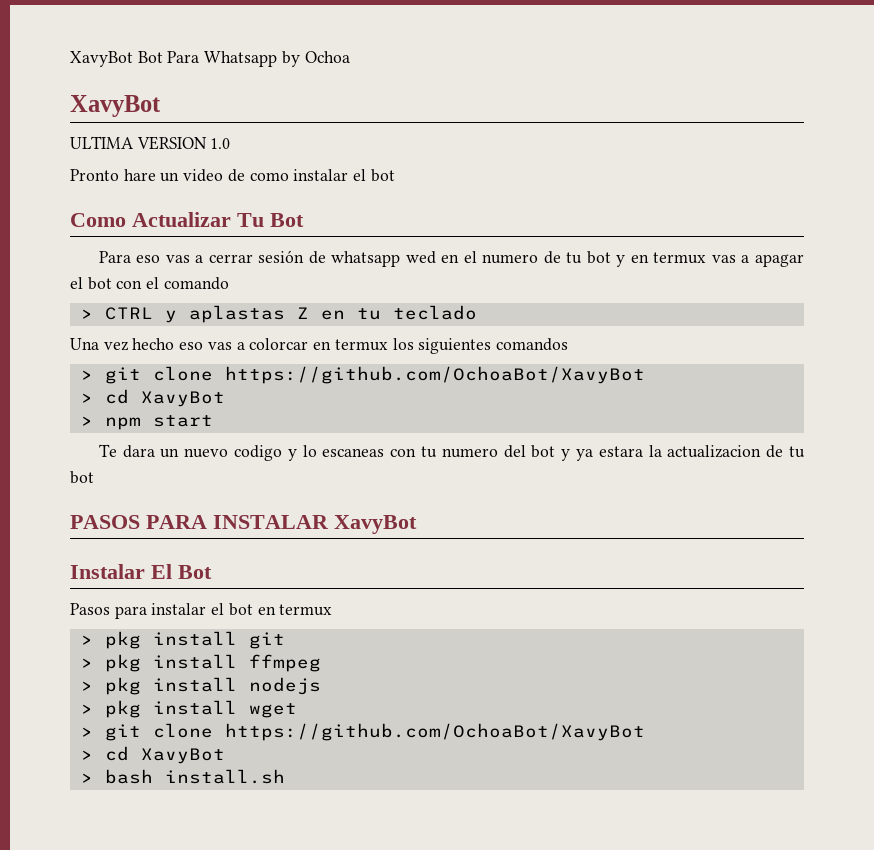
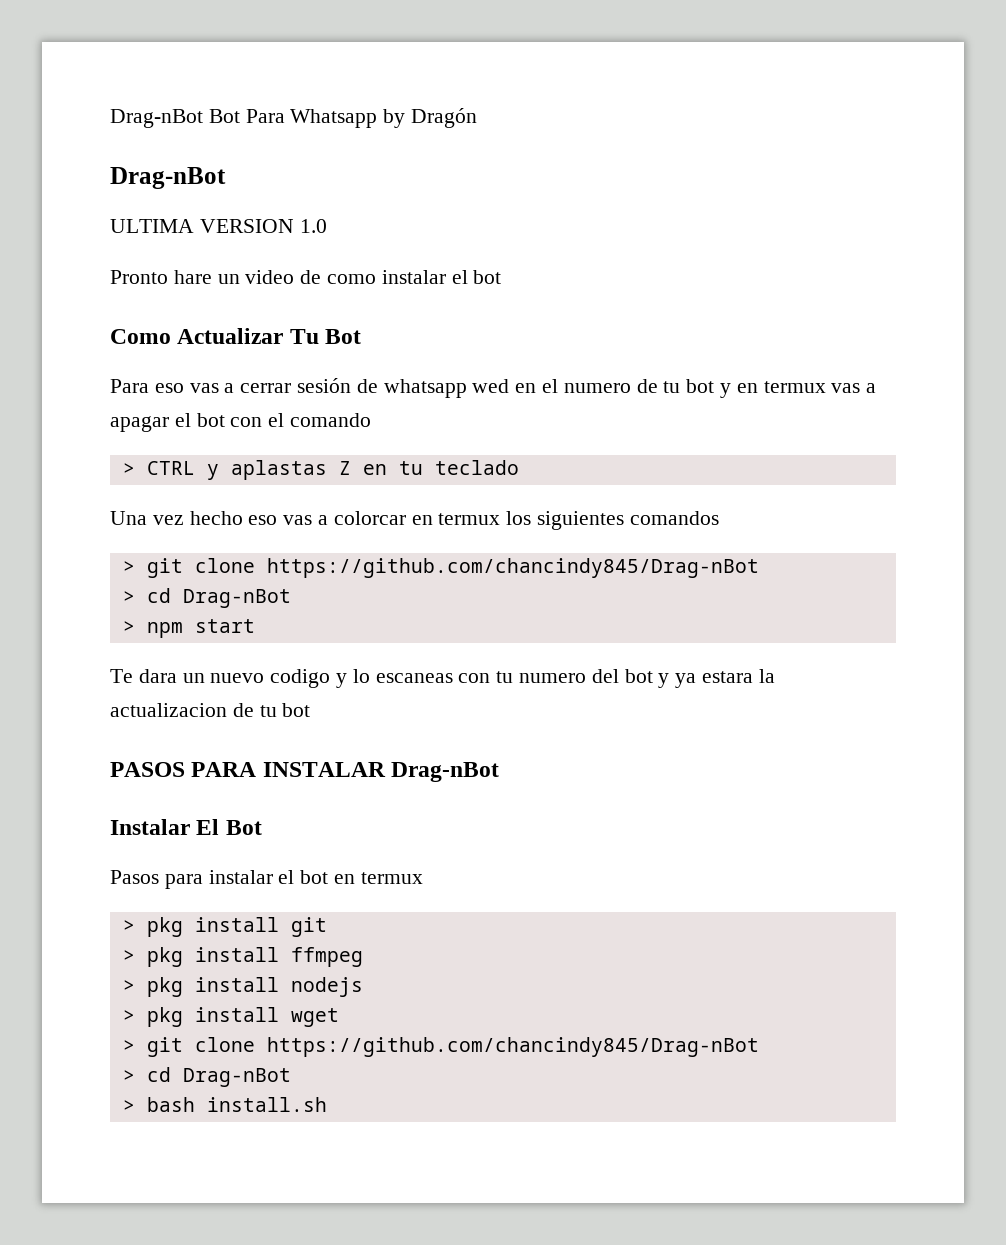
[70,51,133,67] XavyBot -> [110,109,203,128] Drag-nBot
[304,51,350,63] [70,95,161,117] Ochoa // XavyBot -> [411,108,478,128] [110,167,226,189] Dragón // Drag-nBot
[224,366,645,384] [80,389,225,407] https://github.com/OchoaBot/XavyBot // > cd XavyBot -> [266,558,759,578] [122,588,291,608] https://github.com/chancindy845/Drag-nBot // > cd Drag-nBot
[334,515,417,534] XavyBot -> [391,762,500,782] Drag-nBot
[224,723,645,741] [80,746,225,764] https://github.com/OchoaBot/XavyBot // > cd XavyBot -> [266,1037,759,1057] [122,1067,291,1087] https://github.com/chancindy845/Drag-nBot // > cd Drag-nBot

